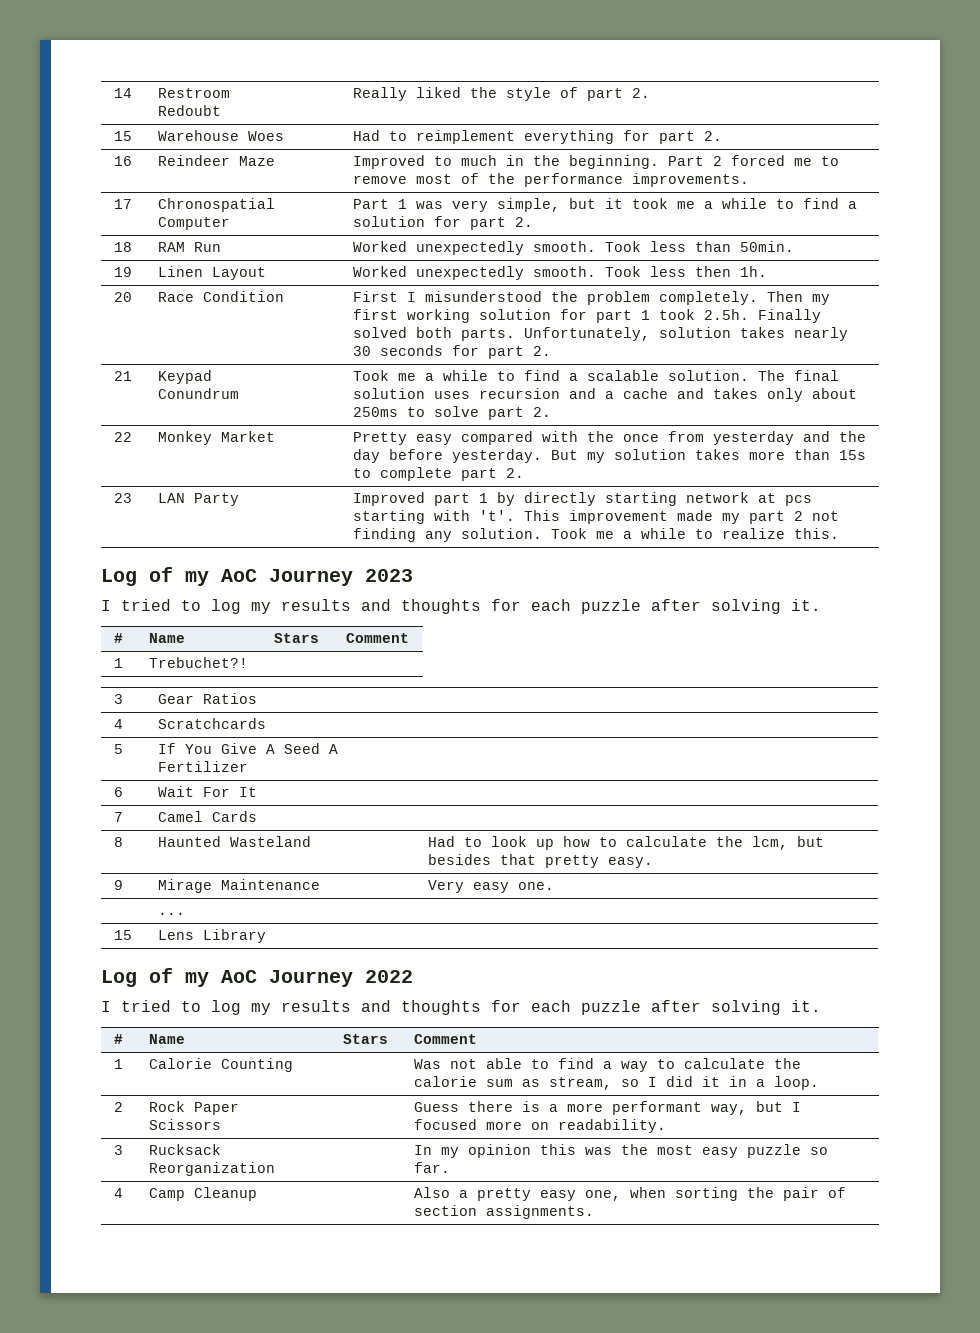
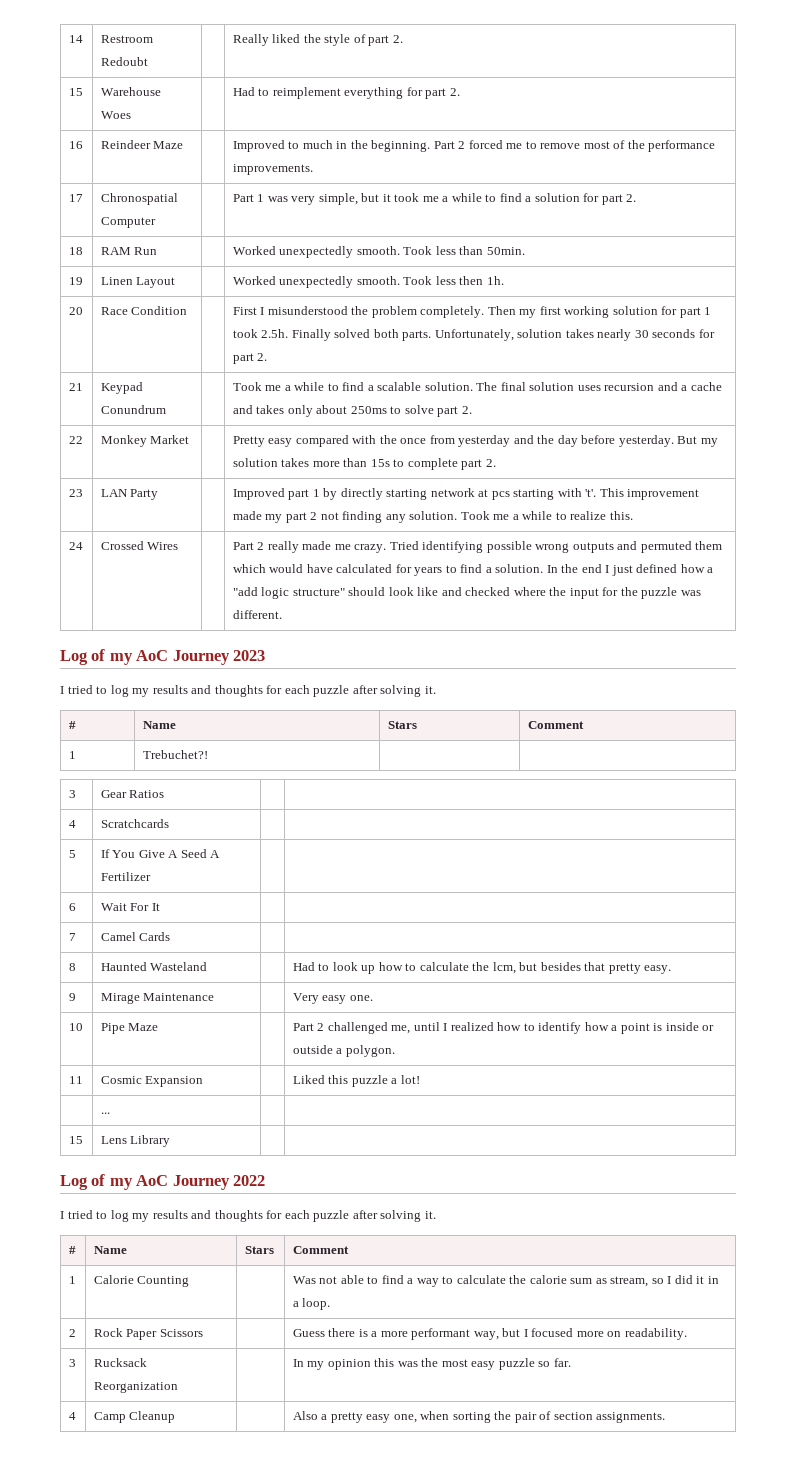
(839, 533) none -> [68,542,83,550] [100,541,179,550] [232,541,723,553] [232,564,714,576] [232,587,701,599] [232,610,282,619] // 24 | Crossed Wires | | Part 2 really made me crazy. Tried identifying possible wrong outputs and permuted them which would have calculated for years to find a solution. In the end I just defined how a "add logic structure" should look like and checked where the input for the puzzle was different.
(554, 886) none -> [68,1023,83,1031] [100,1023,159,1034] [292,1022,715,1034] [292,1045,395,1057] [68,1076,83,1084] [100,1076,204,1087] [292,1075,420,1087] // 10 | Pipe Maze | | Part 2 challenged me, until I realized how to identify how a point is inside or outside a polygon. // 11 | Cosmic Expansion | | Liked this puzzle a lot!

